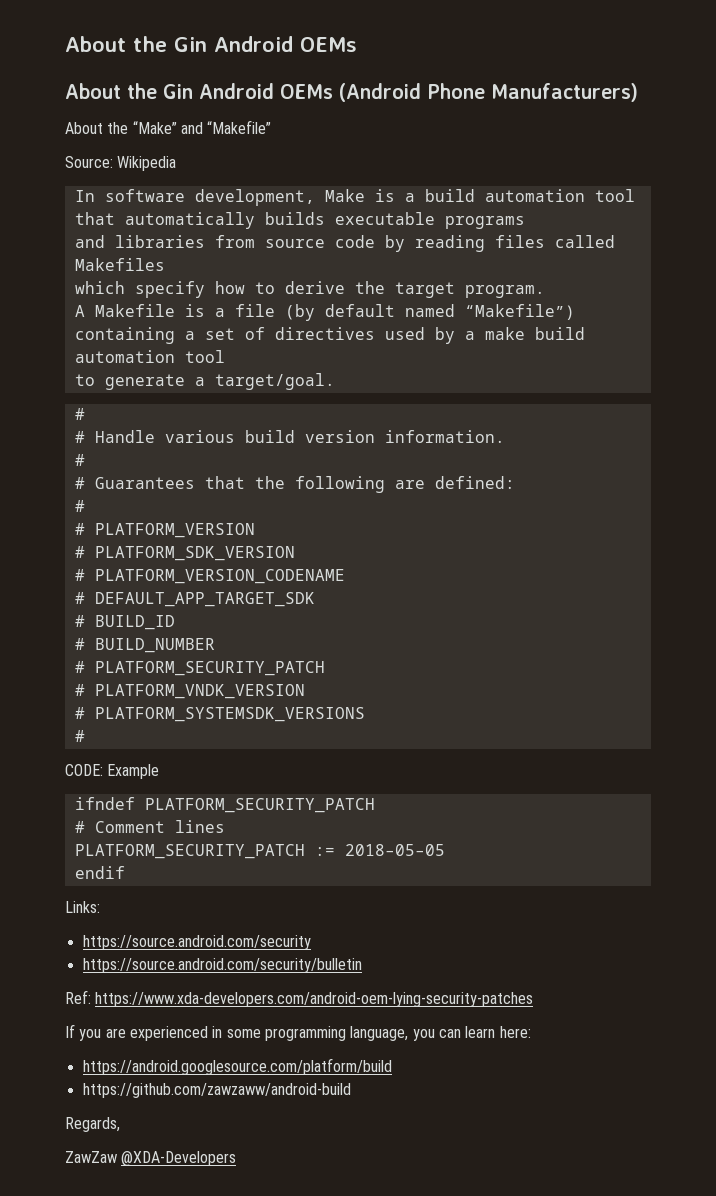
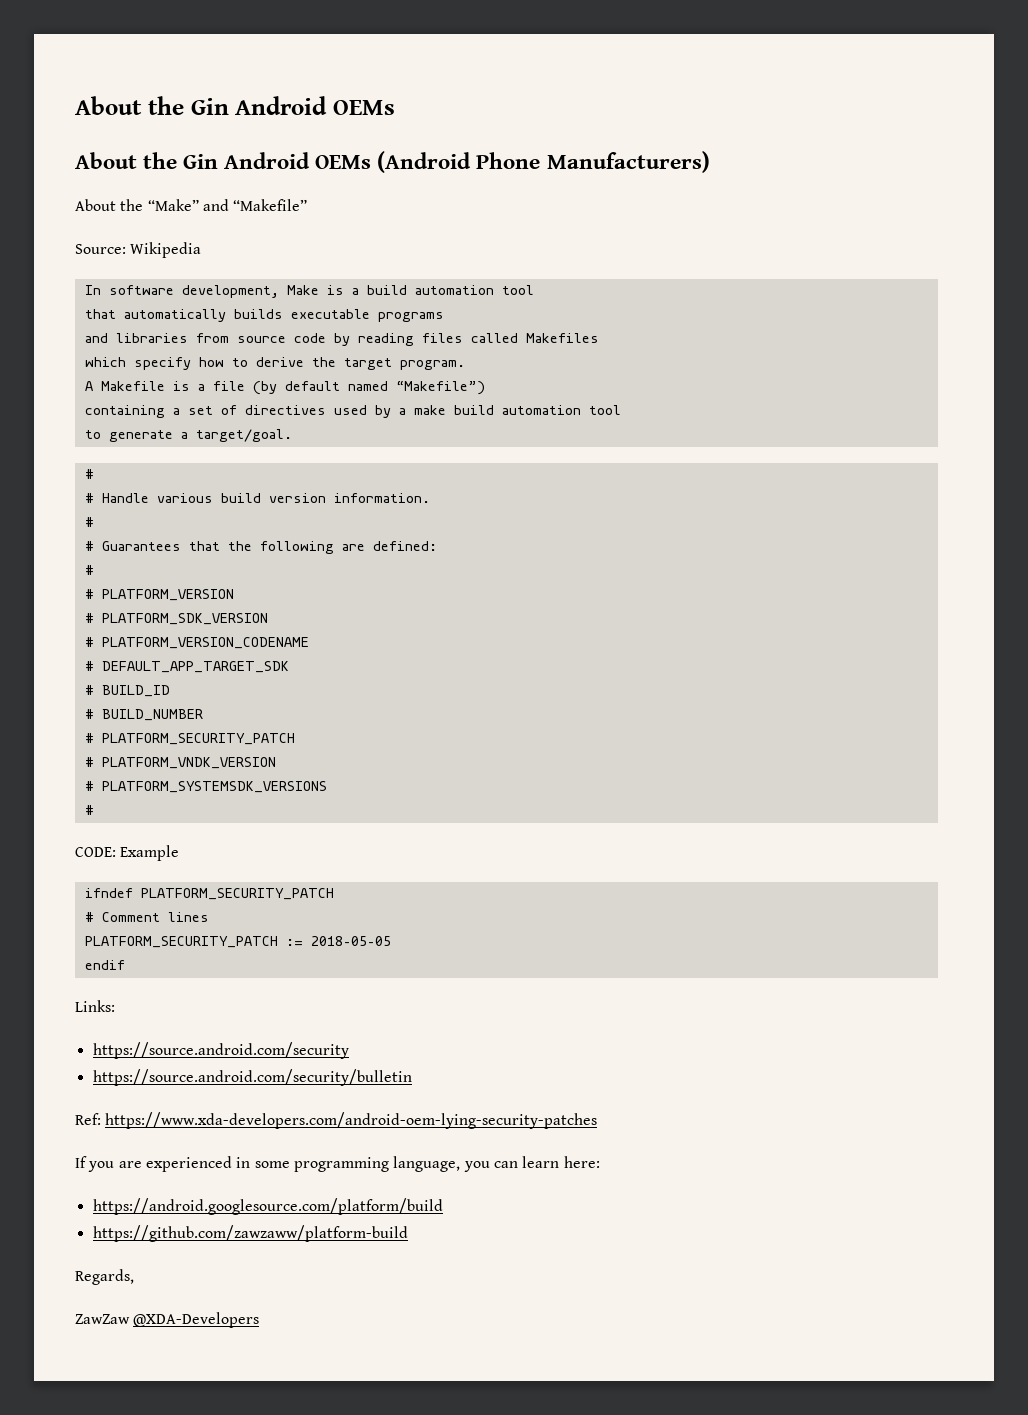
[82,1083,351,1098] https://github.com/zawzaww/android-build -> [92,1225,408,1242] https://github.com/zawzaww/platform-build

